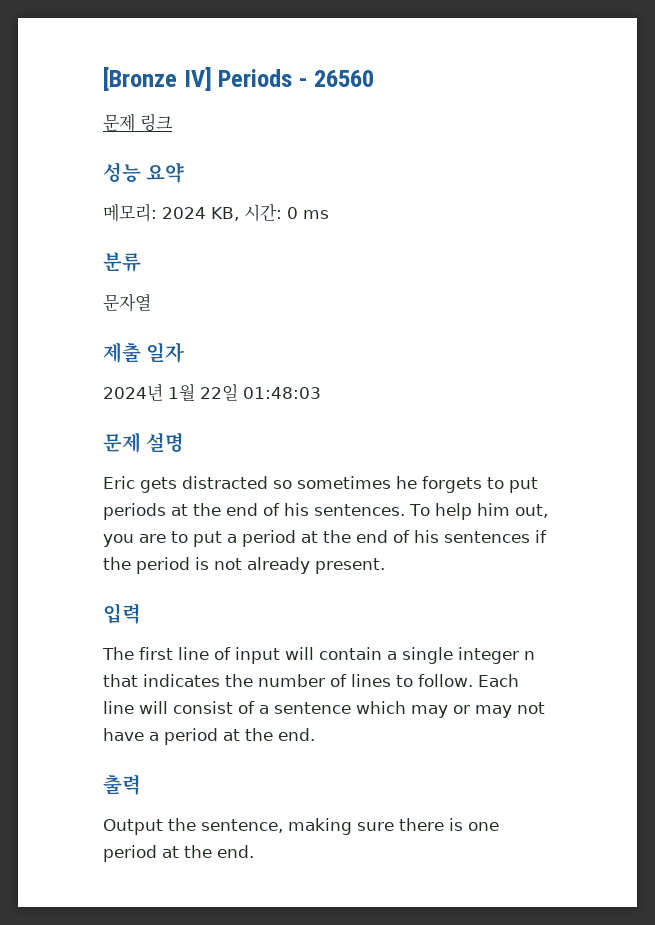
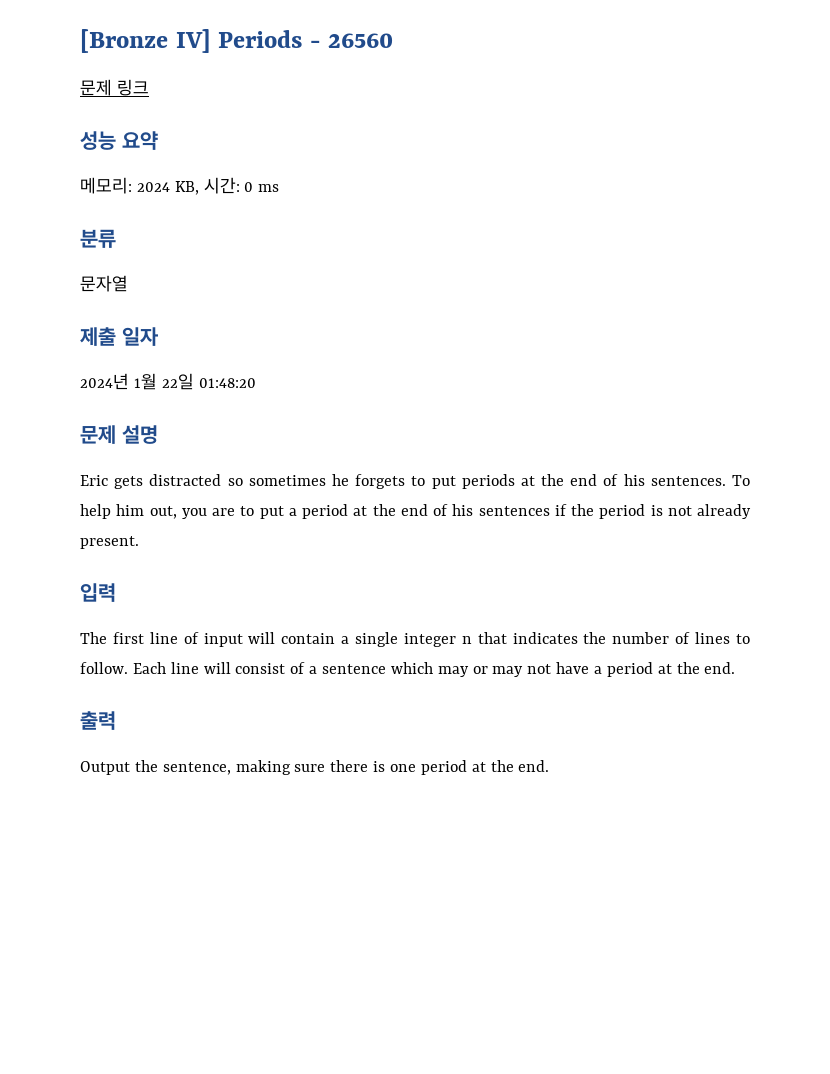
[243,387,321,399] 01:48:03 -> [198,378,256,388] 01:48:20

